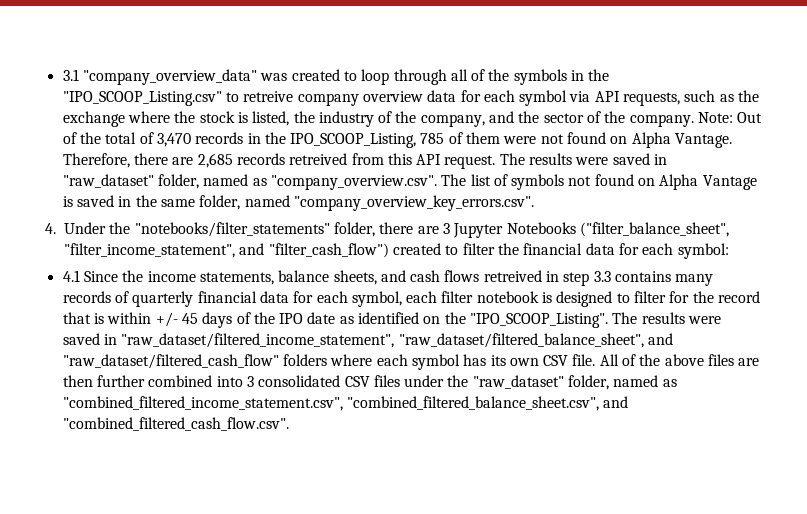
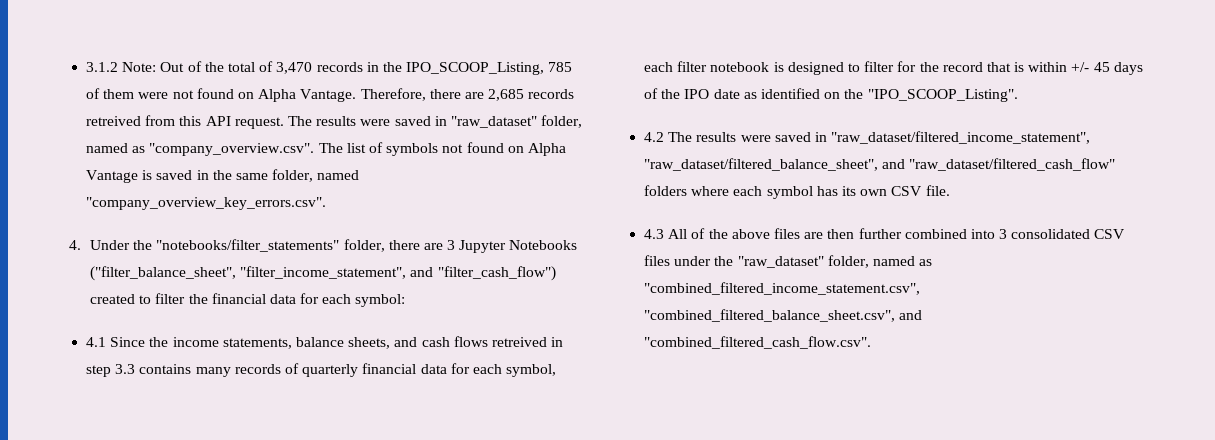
[62,69,610,85] [62,90,760,106] [62,111,694,127] 3.1 "company_overview_data" was created to loop through all of the symbols in the "IPO_SCOOP_Listing.csv" to retreive company overview data for each symbol via API requests, such as the exchange where the stock is listed, the industry of the company, and the sector of the company. -> [86,62,119,72] 3.1.2
(609, 320) none -> [644,132,665,142] // 4.2
(596, 360) none -> [644,229,665,239] // 4.3

